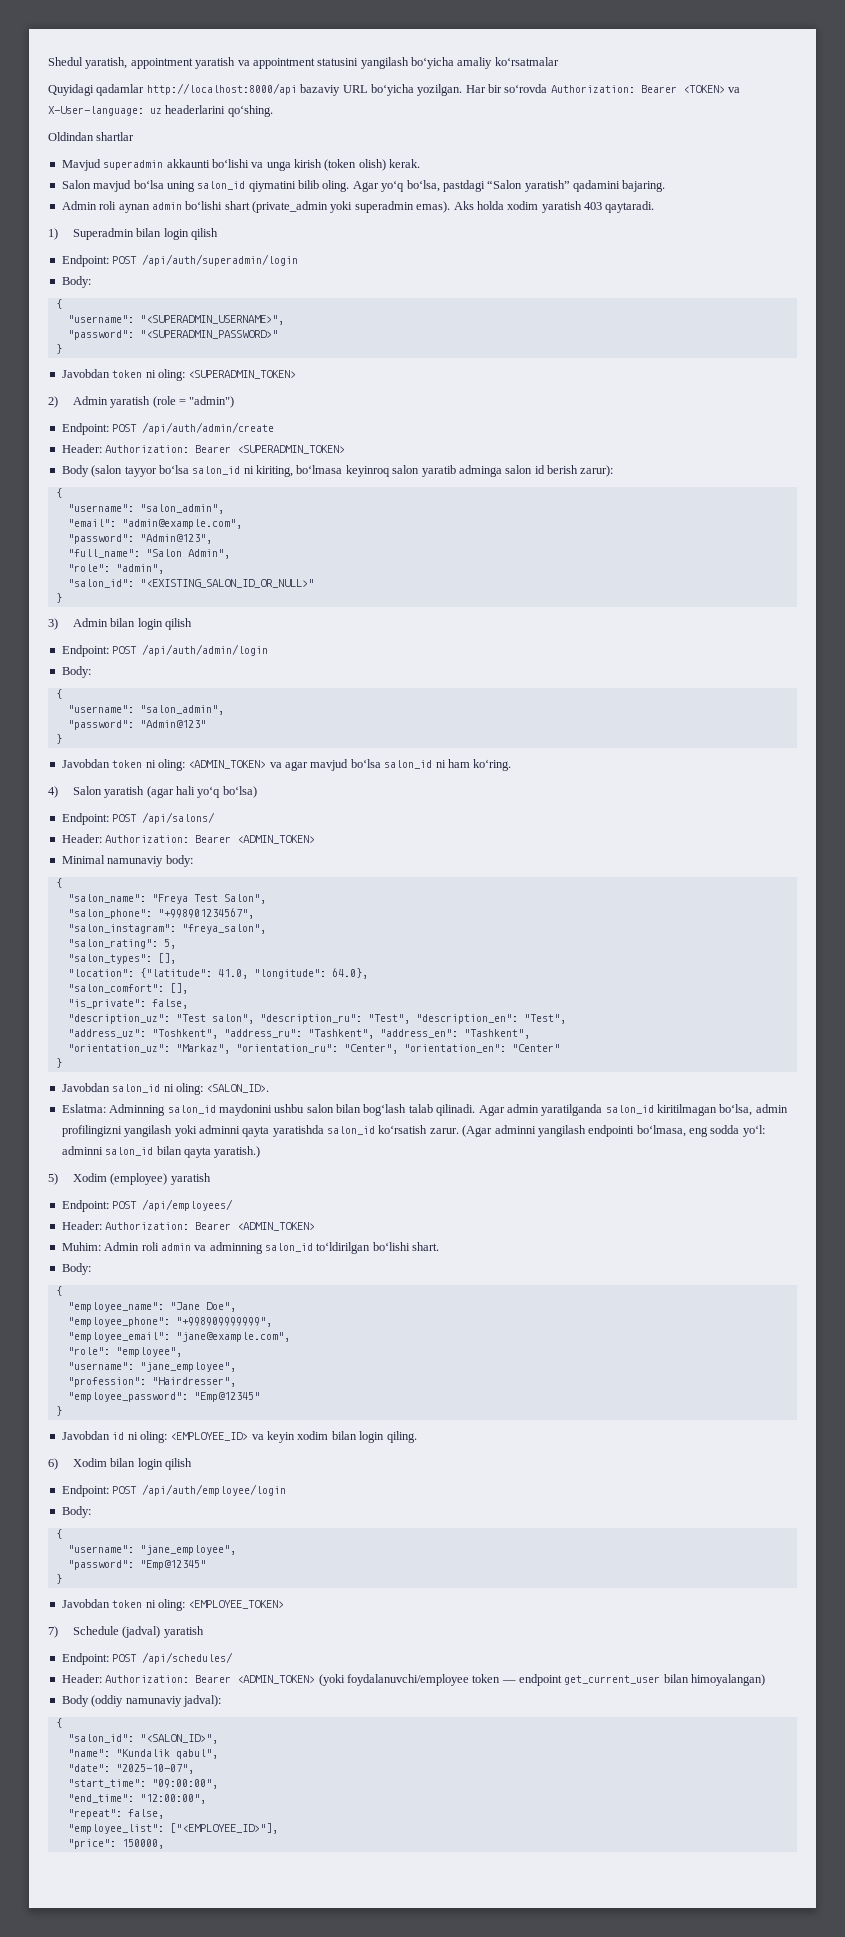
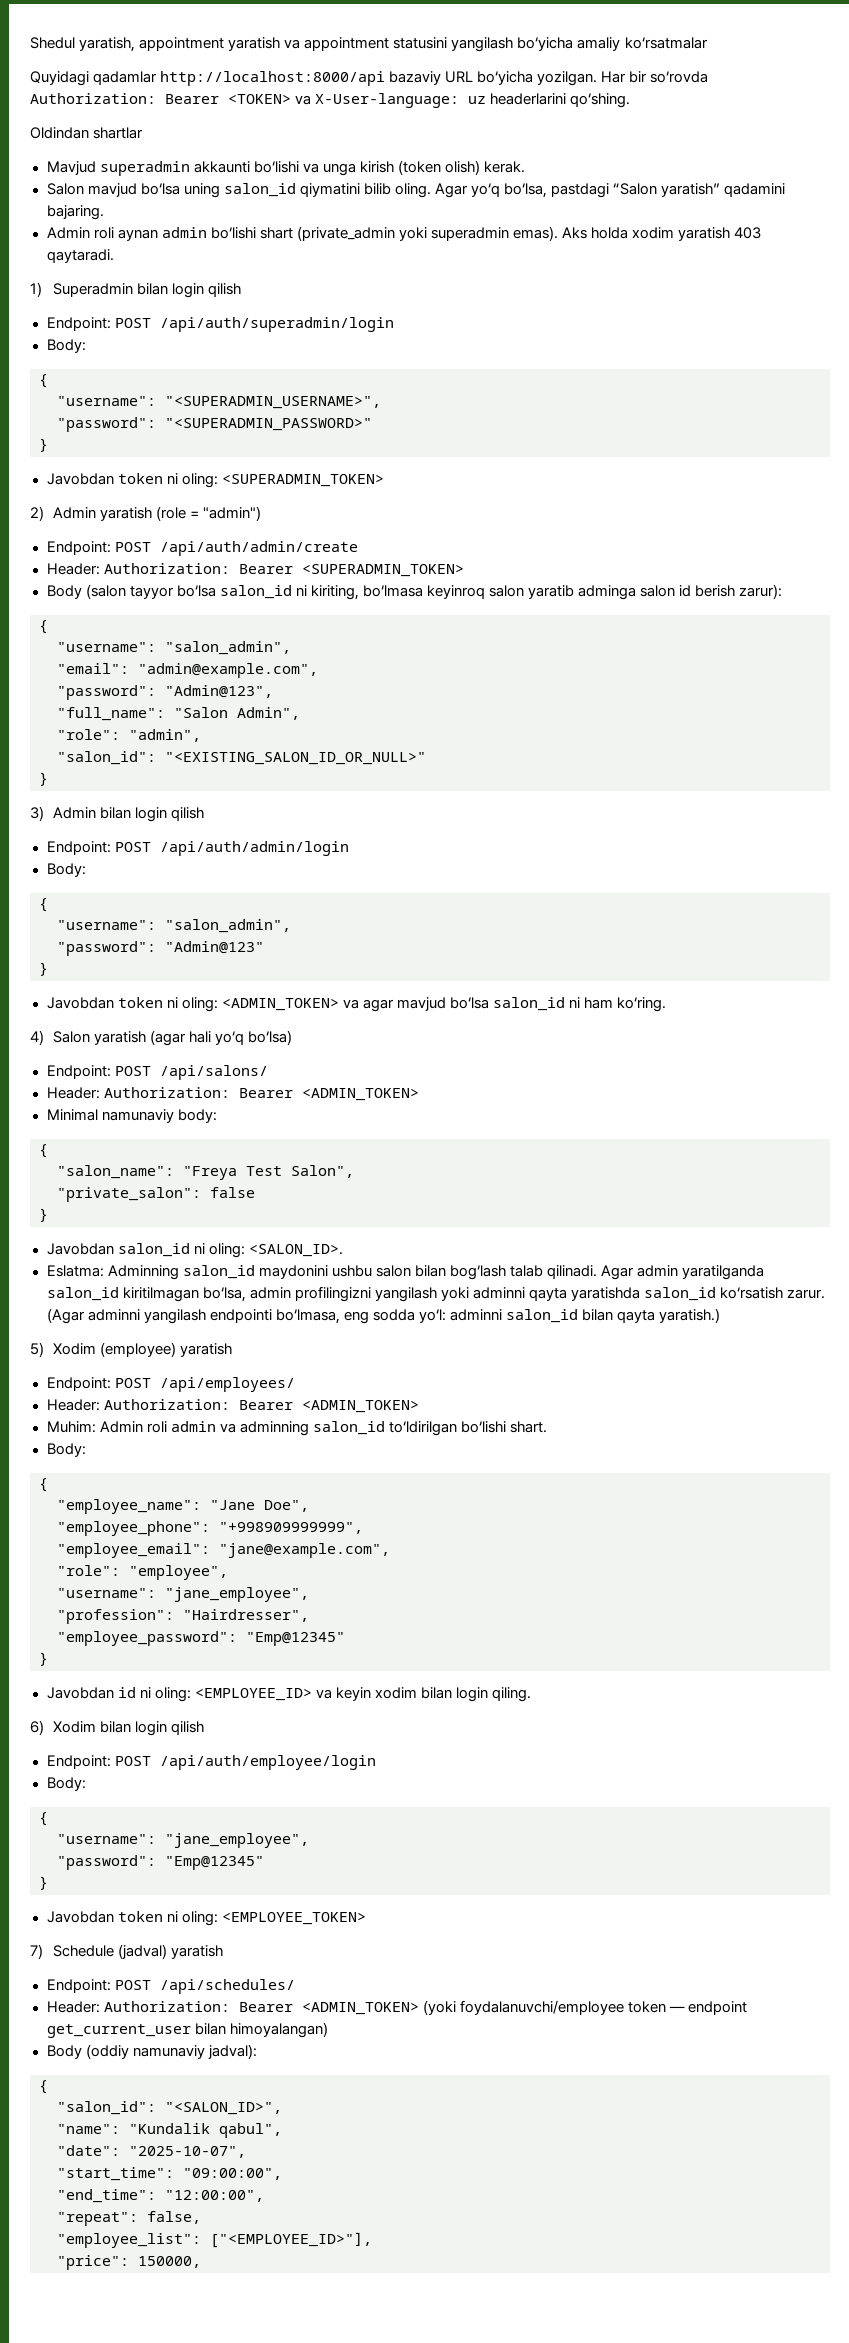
[67,908,254,919] [67,924,266,934] [67,939,176,949] [67,953,176,964] [67,968,368,979] [67,983,188,994] [67,999,188,1009] [67,1014,566,1024] [67,1029,530,1039] [67,1044,560,1054] "salon_phone": "+998901234567", // "salon_instagram": "freya_salon", // "salon_rating": 5, // "salon_types": [], // "location": {"latitude": 41.0, "longitude": 64.0}, // "salon_comfort": [], // "is_private": false, // "description_uz": "Test salon", "description_ru": "Test", "description_en": "Test", // "address_uz": "Toshkent", "address_ru": "Tashkent", "address_en": "Tashkent", // "orientation_uz": "Markaz", "orientation_ru": "Center", "orientation_en": "Center" -> [57,1187,255,1202] "private_salon": false

